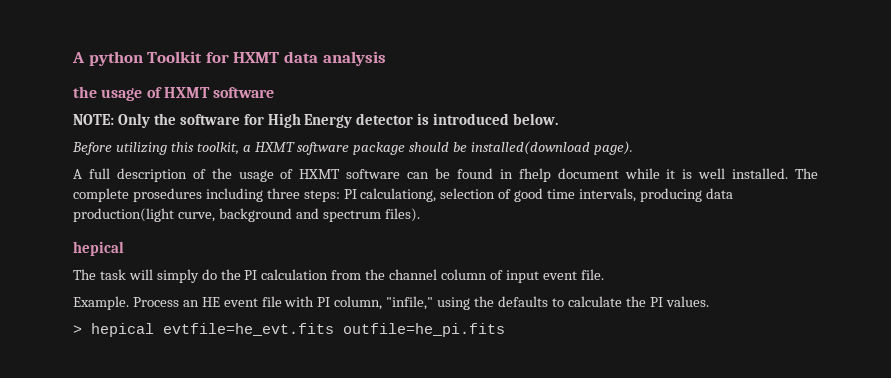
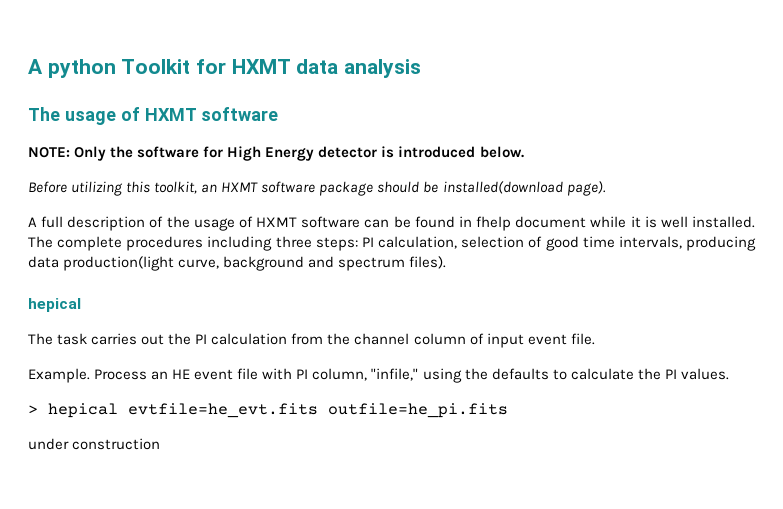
[73,86,97,98] the -> [28,107,60,121] The
[242,145,251,152] a -> [201,184,218,193] an
[132,188,202,202] prosedures -> [126,236,204,251] procedures
[360,188,437,202] calculationg, -> [378,236,458,249] calculation,
[128,269,217,283] will simply do -> [91,333,165,345] carries out
(505, 330) none -> [28,438,161,450] // under construction

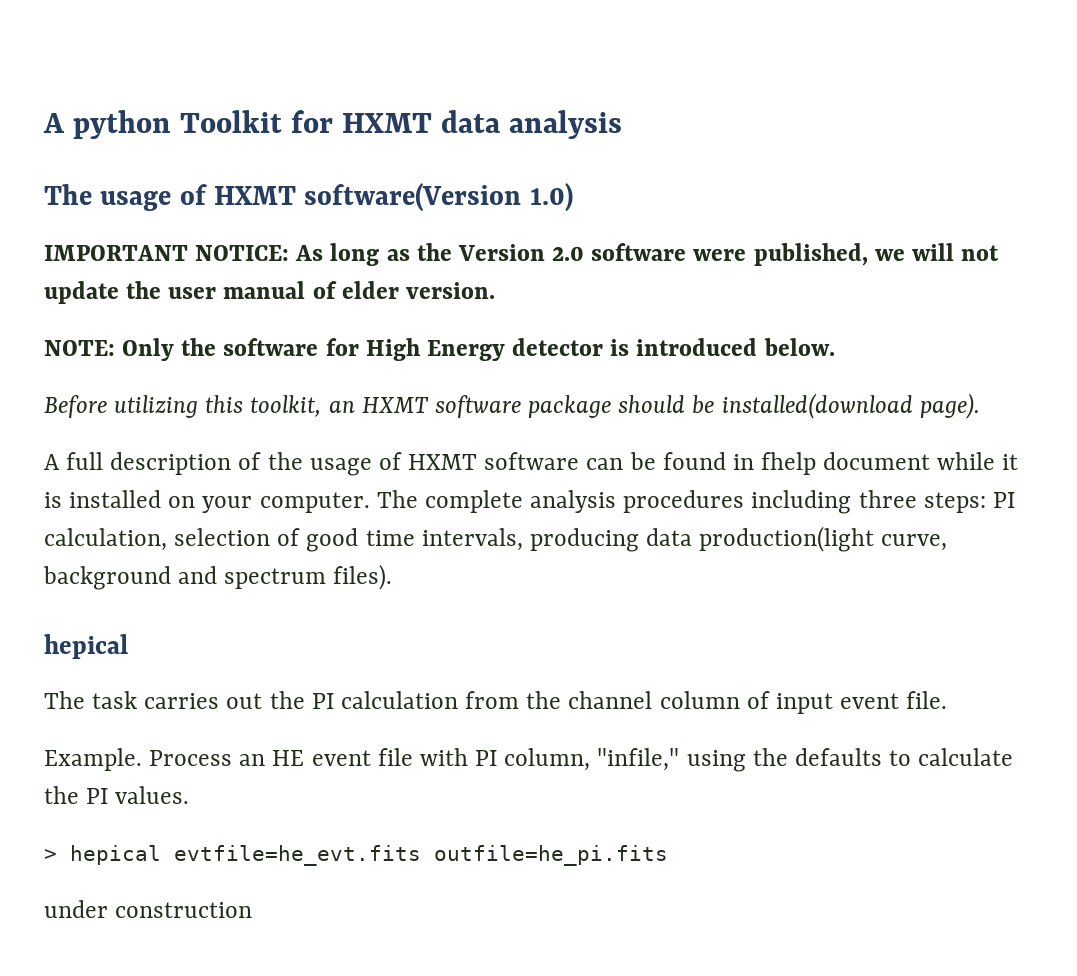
[201,107,279,121] software -> [304,183,573,212] [44,243,1000,266] [44,281,495,304] software(Version 1.0) // IMPORTANT NOTICE: As long as the Version 2.0 software were published, we will not update the user manual of elder version.
[660,216,755,228] well installed. -> [69,490,370,513] installed on your computer.
(123, 243) none -> [530,490,617,513] analysis

